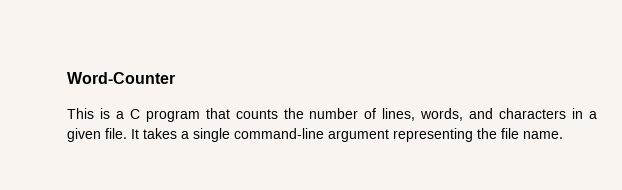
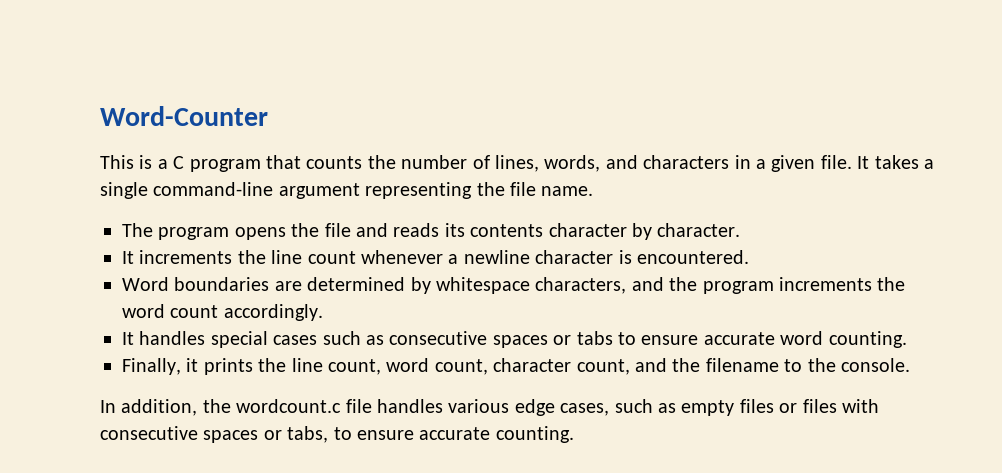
(563, 135) none -> [122,223,741,240] [122,250,749,264] [122,277,906,294] [122,304,323,321] [122,331,907,348] [122,358,910,375] [100,399,879,416] [100,426,574,443] // The program opens the file and reads its contents character by character. // It increments the line count whenever a newline character is encountered. // Word boundaries are determined by whitespace characters, and the program increments the word count accordingly. // It handles special cases such as consecutive spaces or tabs to ensure accurate word counting. // Finally, it prints the line count, word count, character count, and the filename to the console. // In addition, the wordcount.c file handles various edge cases, such as empty files or files with consecutive spaces or tabs, to ensure accurate counting.

